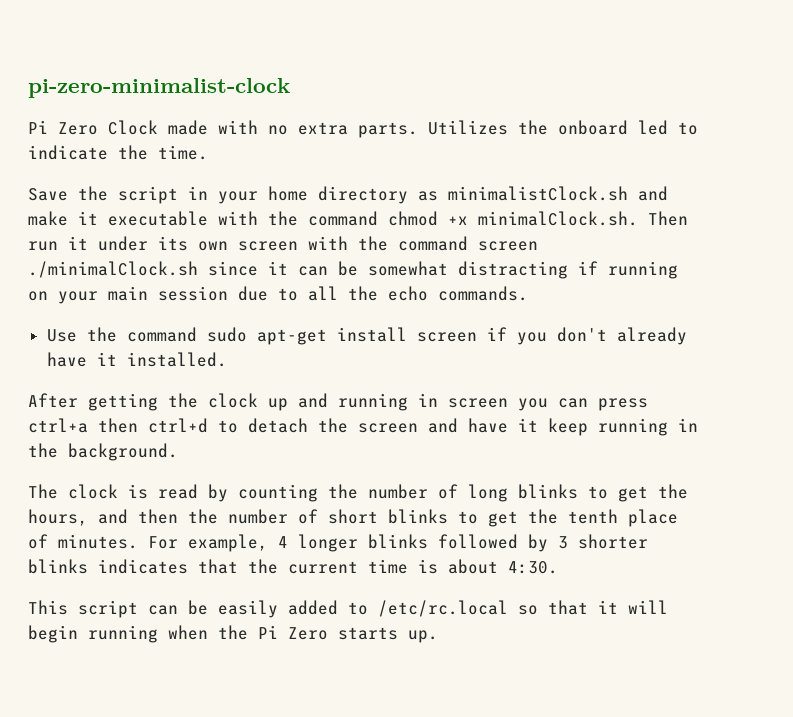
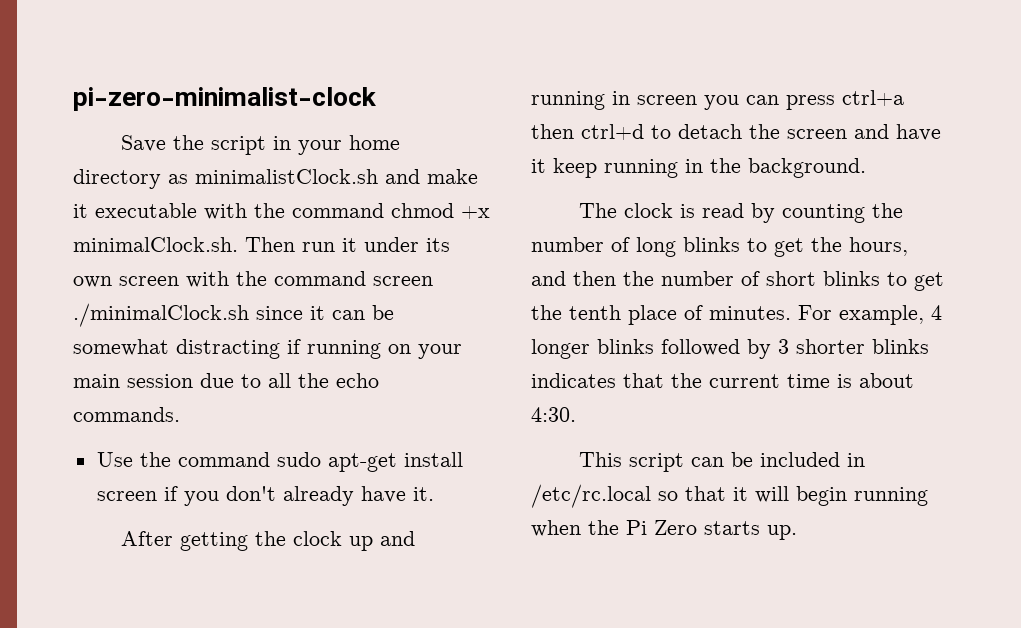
[28,120,698,138] [28,145,208,160] // Pi Zero Clock made with no extra parts. Utilizes the onboard led to indicate the time. -> (376, 99) none
[96,352,227,367] it installed. -> [412,487,434,501] it.
[218,600,368,618] easily added to -> [760,452,866,467] included in

